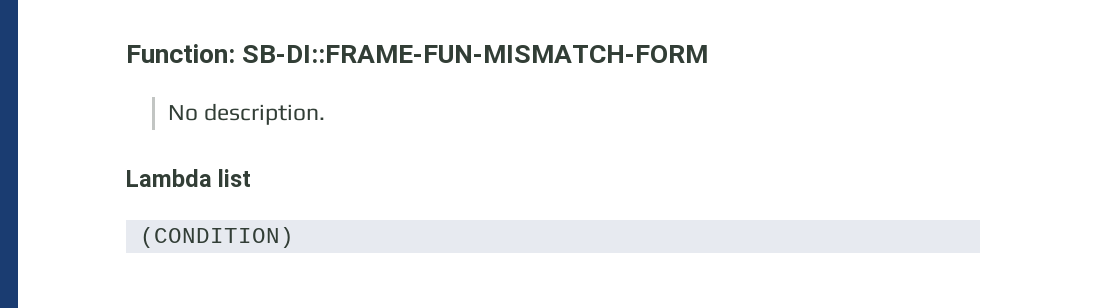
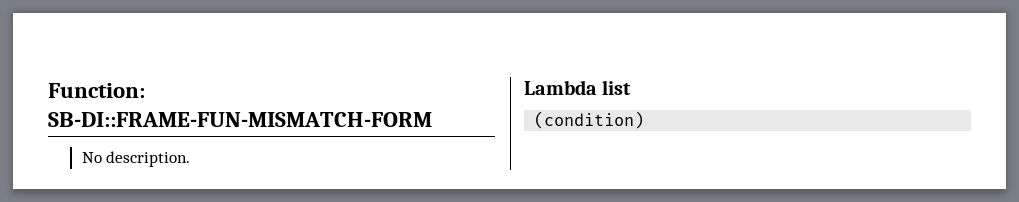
[139,227,294,248] (CONDITION) -> [534,111,645,129] (condition)

